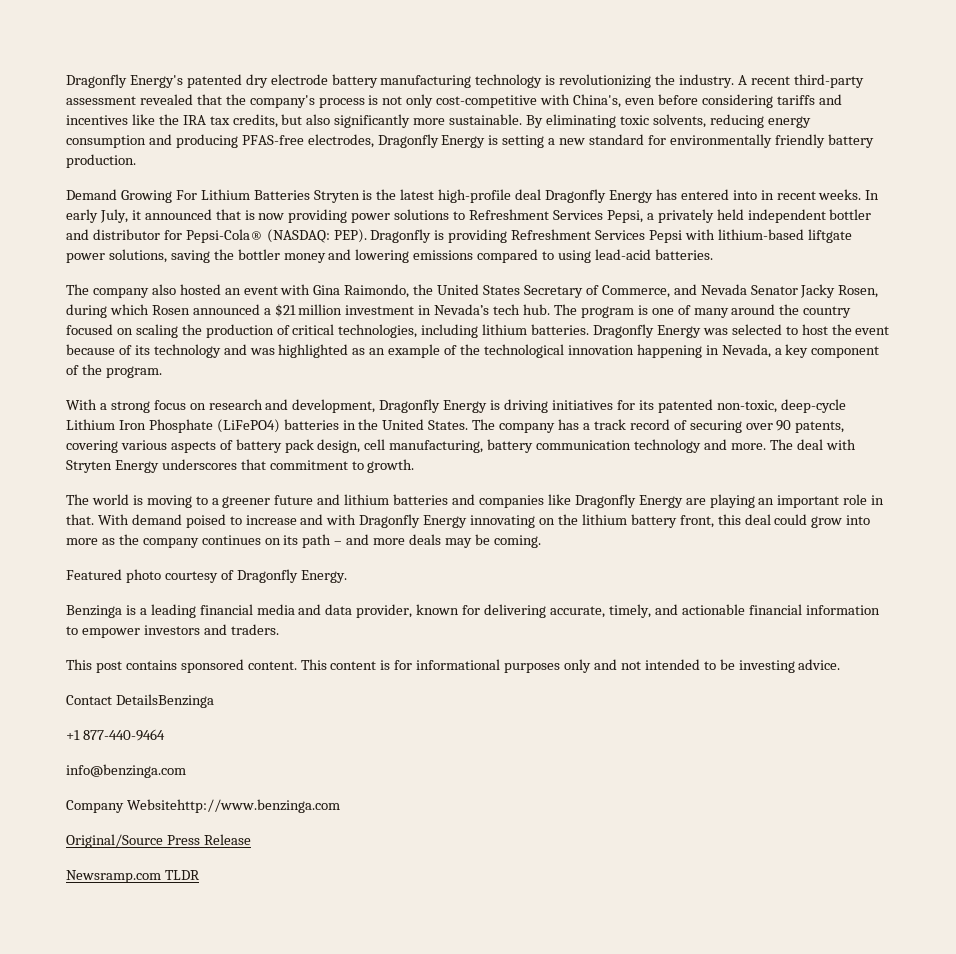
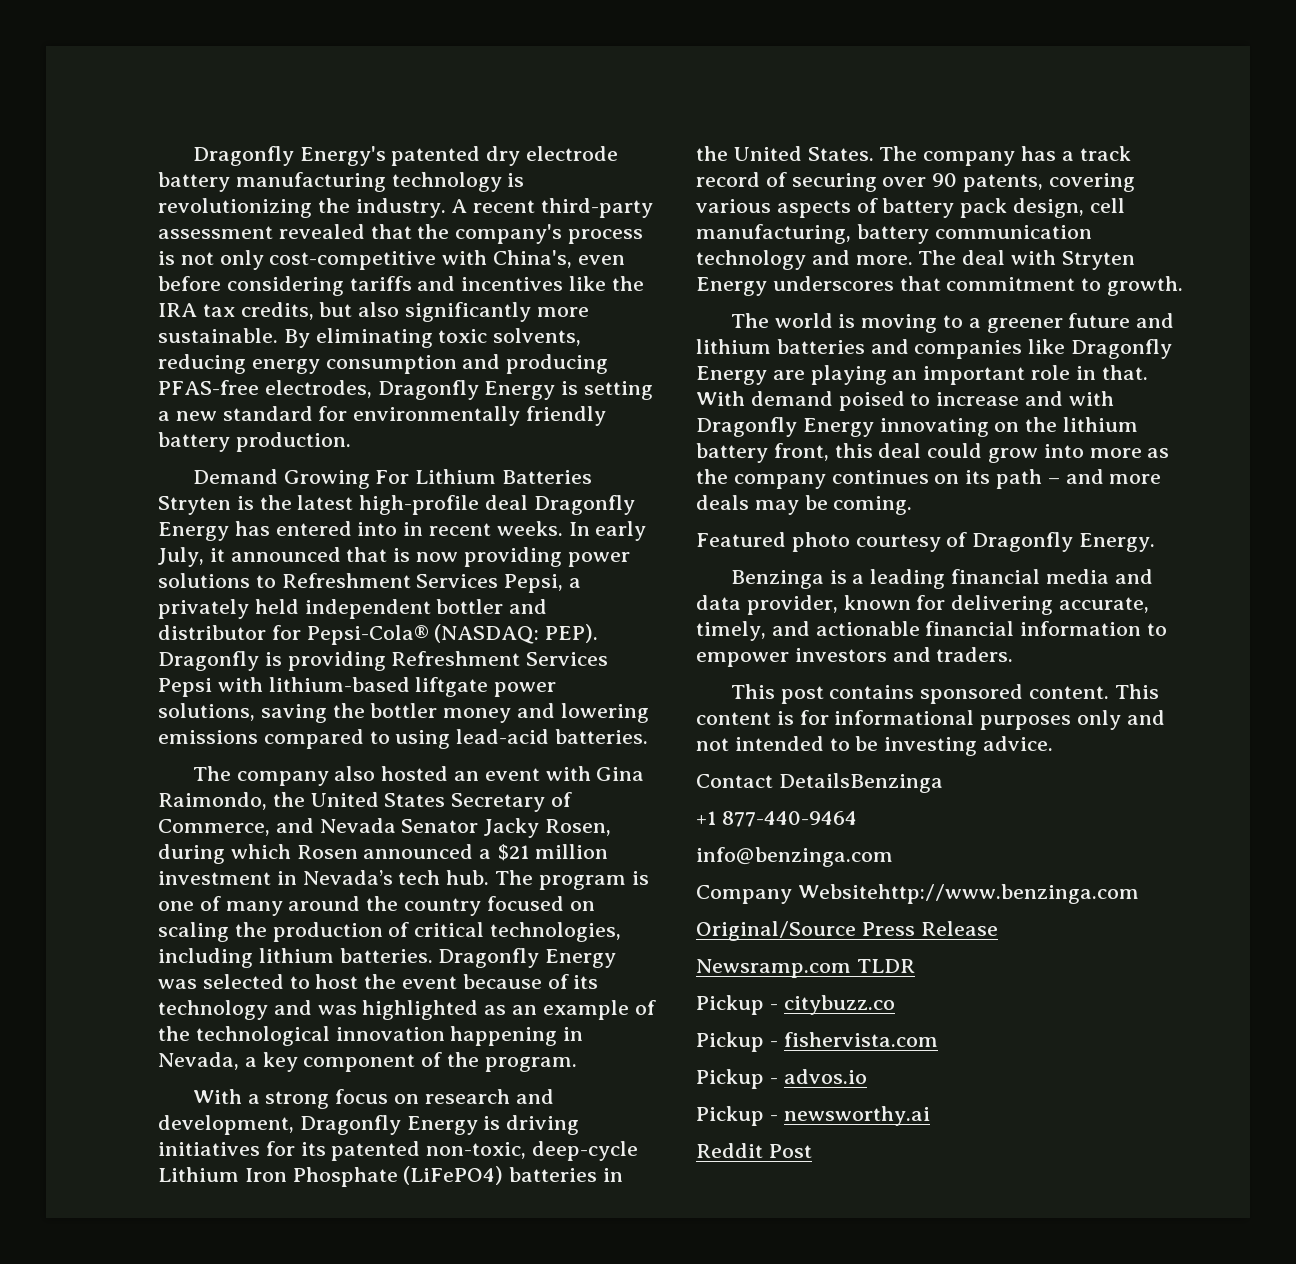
(200, 875) none -> [696,995,895,1015] [696,1032,938,1052] [696,1069,867,1089] [696,1106,930,1126] [696,1143,812,1158] // Pickup - citybuzz.co // Pickup - fishervista.com // Pickup - advos.io // Pickup - newsworthy.ai // Reddit Post

